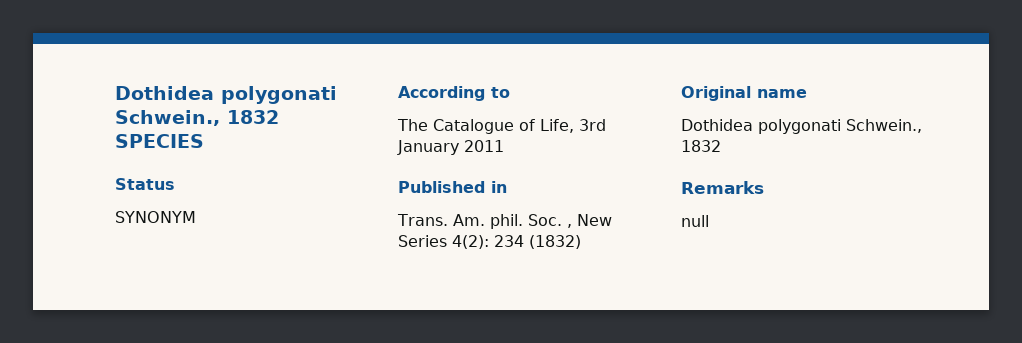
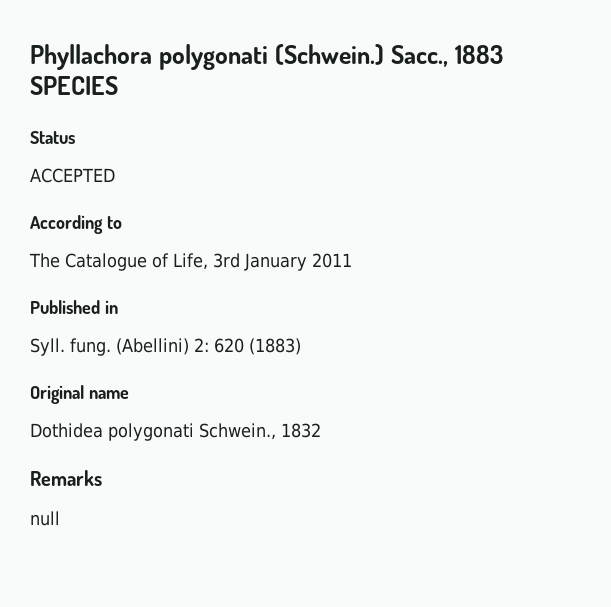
[115,86,337,104] [115,110,279,126] Dothidea polygonati Schwein., 1832 -> [30,44,503,70] Phyllachora polygonati (Schwein.) Sacc., 1883
[115,211,196,223] SYNONYM -> [30,168,115,183] ACCEPTED
[397,214,612,229] [398,235,581,249] Trans. Am. phil. Soc. , New Series 4(2): 234 (1832) -> [30,338,301,356] Syll. fung. (Abellini) 2: 620 (1883)

